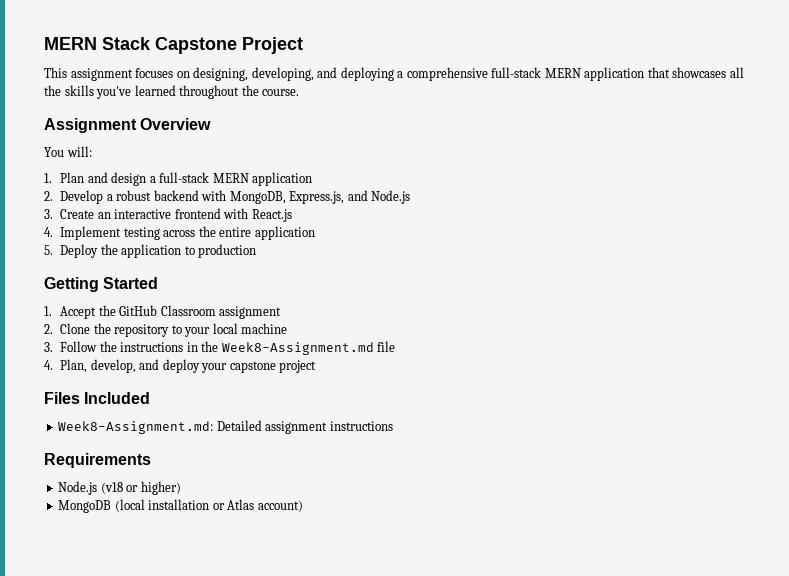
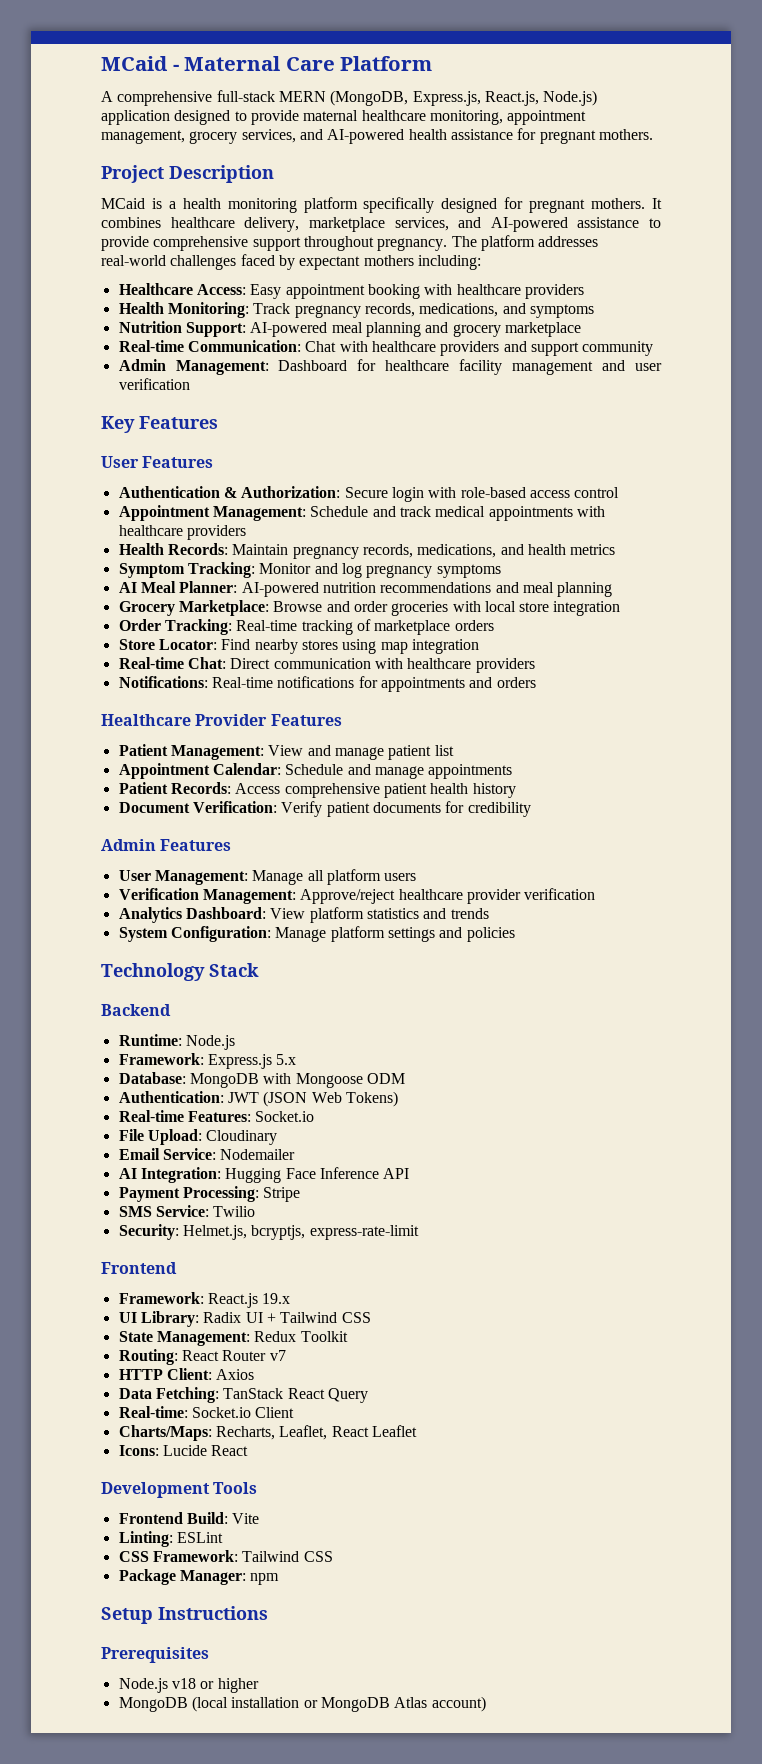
[44,37,303,54] [44,67,744,81] [44,85,300,99] [44,118,212,133] [44,146,92,157] [44,172,313,186] [44,190,411,204] [44,208,292,222] [44,226,315,240] [44,244,257,258] [44,277,159,292] [44,305,282,319] [44,323,288,337] [44,341,396,355] [44,359,317,373] [44,392,151,404] [58,420,393,434] [44,453,151,468] [58,481,181,495] MERN Stack Capstone Project // This assignment focuses on designing, developing, and deploying a comprehensive full-stack MERN application that showcases all the skills you've learned throughout the course. // Assignment Overview // You will: // 1. Plan and design a full-stack MERN application // 2. Develop a robust backend with MongoDB, Express.js, and Node.js // 3. Create an interactive frontend with React.js // 4. Implement testing across the entire application // 5. Deploy the application to production // Getting Started // 1. Accept the GitHub Classroom assignment // 2. Clone the repository to your local machine // 3. Follow the instructions in the Week8-Assignment.md file // 4. Plan, develop, and deploy your capstone project // Files Included // Week8-Assignment.md: Detailed assignment instructions // Requirements // Node.js (v18 or higher) -> [101,56,433,71] [101,90,598,106] [101,110,587,125] [101,128,653,144] [101,165,274,183] [101,197,663,213] [101,217,661,232] [101,235,599,251] [101,254,481,270] [118,283,584,299] [118,302,594,318] [118,321,581,337] [118,340,654,356] [118,359,662,375] [118,378,190,390] [101,416,218,433] [101,456,214,468] [118,486,620,502] [118,505,605,521] [118,525,246,540] [118,543,616,559] [118,562,501,578] [118,581,613,597] [118,600,621,616] [118,619,494,635] [118,639,479,654] [118,657,535,673] [118,676,536,692] [101,714,342,726] [118,744,454,760] [118,763,513,779] [118,782,516,798] [118,801,531,817] [101,839,232,851] [118,869,417,885] [118,888,596,904] [118,907,489,923] [118,926,515,942] [101,963,259,981] [101,1004,171,1016] [118,1034,235,1050] [118,1053,297,1069] [118,1072,405,1088] [118,1091,398,1107] [118,1110,315,1122] [118,1129,278,1145] [118,1148,296,1160] [118,1167,410,1183] [118,1186,301,1202] [118,1205,256,1217] [118,1224,419,1240] [101,1262,177,1274] [118,1292,291,1308] [118,1311,371,1327] [118,1331,348,1346] [118,1349,286,1365] [118,1368,255,1380] [118,1387,368,1403] [118,1406,295,1418] [118,1425,417,1441] [118,1445,249,1456] [101,1482,258,1498] [118,1512,260,1524] [118,1531,223,1547] [118,1550,333,1562] [118,1569,280,1585] [101,1606,268,1624] [101,1647,209,1663] [118,1678,259,1693] MCaid - Maternal Care Platform // A comprehensive full-stack MERN (MongoDB, Express.js, React.js, Node.js) application designed to provide maternal healthcare monitoring, appointment management, grocery services, and AI-powered health assistance for pregnant mothers. // Project Description // MCaid is a health monitoring platform specifically designed for pregnant mothers. It combines healthcare delivery, marketplace services, and AI-powered assistance to provide comprehensive support throughout pregnancy. The platform addresses real-world challenges faced by expectant mothers including: // Healthcare Access: Easy appointment booking with healthcare providers // Health Monitoring: Track pregnancy records, medications, and symptoms // Nutrition Support: AI-powered meal planning and grocery marketplace // Real-time Communication: Chat with healthcare providers and support community // Admin Management: Dashboard for healthcare facility management and user verification // Key Features // User Features // Authentication & Authorization: Secure login with role-based access control // Appointment Management: Schedule and track medical appointments with healthcare providers // Health Records: Maintain pregnancy records, medications, and health metrics // Symptom Tracking: Monitor and log pregnancy symptoms // AI Meal Planner: AI-powered nutrition recommendations and meal planning // Grocery Marketplace: Browse and order groceries with local store integration // Order Tracking: Real-time tracking of marketplace orders // Store Locator: Find nearby stores using map integration // Real-time Chat: Direct communication with healthcare providers // Notifications: Real-time notifications for appointments and orders // Healthcare Provider Features // Patient Management: View and manage patient list // Appointment Calendar: Schedule and manage appointments // Patient Records: Access comprehensive patient health history // Document Verification: Verify patient documents for credibility // Admin Features // User Management: Manage all platform users // Verification Management: Approve/reject healthcare provider verification // Analytics Dashboard: View platform statistics and trends // System Configuration: Manage platform settings and policies // Technology Stack // Backend // Runtime: Node.js // Framework: Express.js 5.x // Database: MongoDB with Mongoose ODM // Authentication: JWT (JSON Web Tokens) // Real-time Features: Socket.io // File Upload: Cloudinary // Email Service: Nodemailer // AI Integration: Hugging Face Inference API // Payment Processing: Stripe // SMS Service: Twilio // Security: Helmet.js, bcryptjs, express-rate-limit // Frontend // Framework: React.js 19.x // UI Library: Radix UI + Tailwind CSS // State Management: Redux Toolkit // Routing: React Router v7 // HTTP Client: Axios // Data Fetching: TanStack React Query // Real-time: Socket.io Client // Charts/Maps: Recharts, Leaflet, React Leaflet // Icons: Lucide React // Development Tools // Frontend Build: Vite // Linting: ESLint // CSS Framework: Tailwind CSS // Package Manager: npm // Setup Instructions // Prerequisites // Node.js v18 or higher
(225, 506) none -> [320,1697,390,1712] MongoDB

